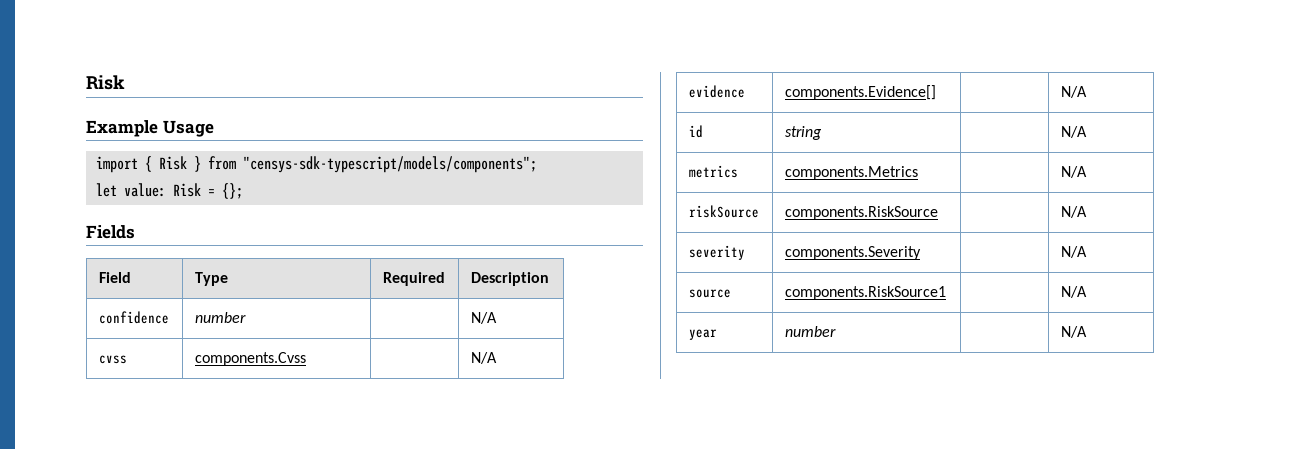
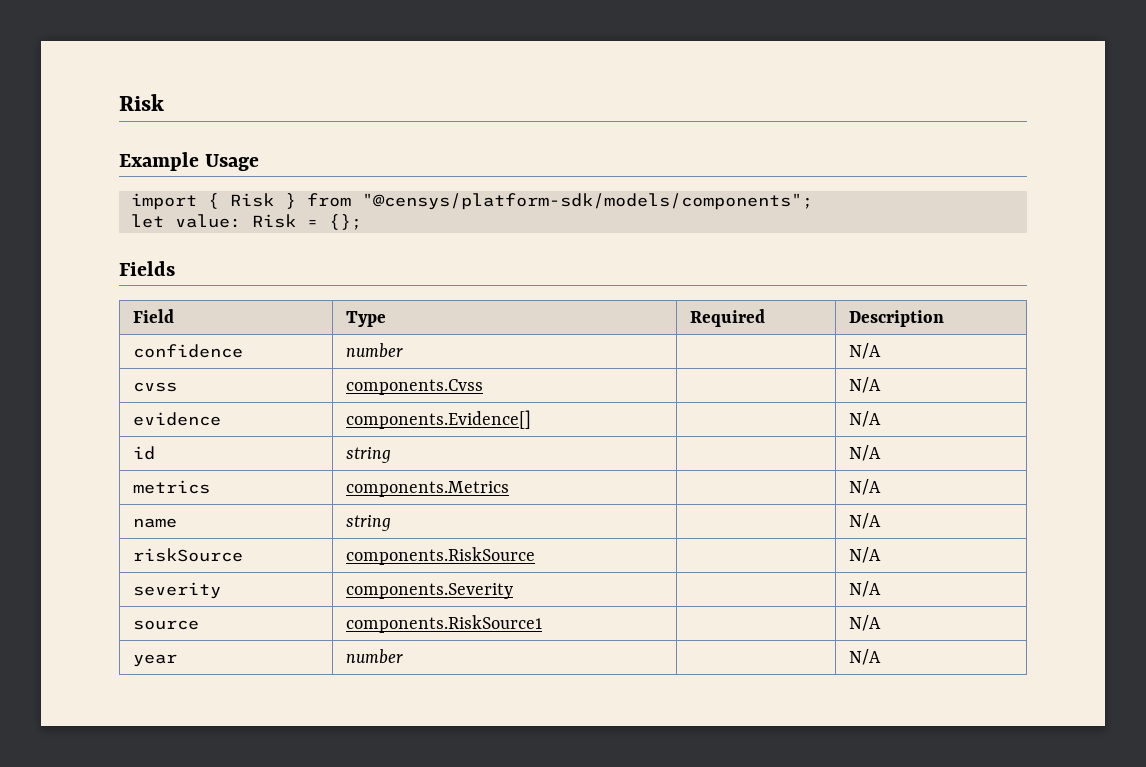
[243,156,538,173] "censys-sdk-typescript/models/components"; -> [361,193,813,210] "@censys/platform-sdk/models/components";
(1087, 172) none -> [133,518,178,528] [346,515,392,531] [849,513,882,529] // name | string | | N/A

